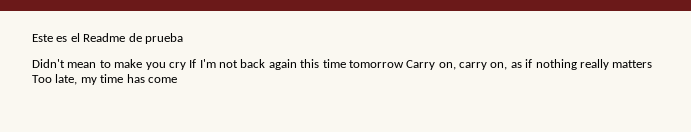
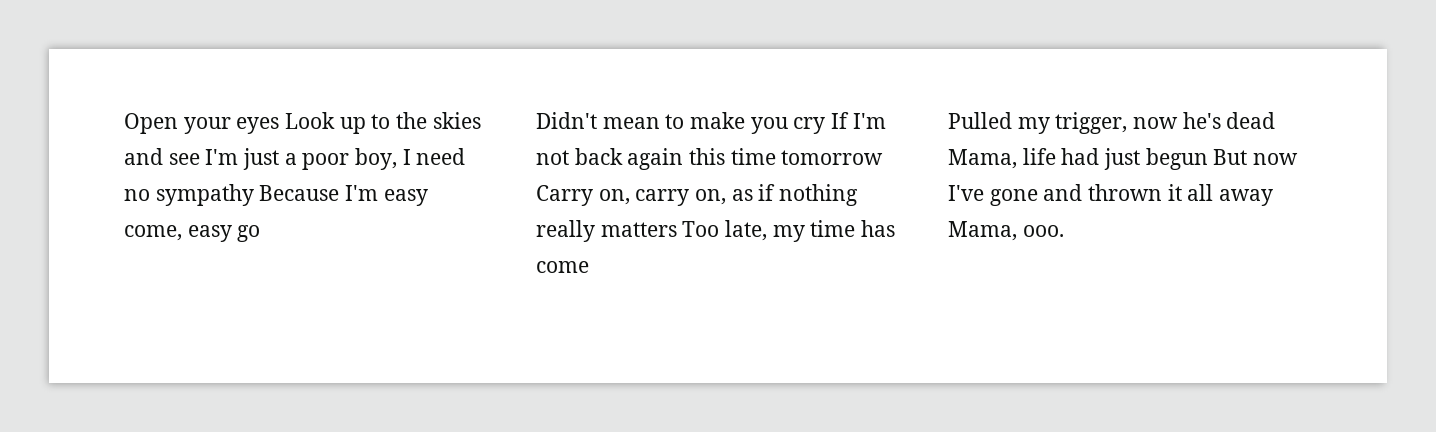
[32,33,183,44] Este es el Readme de prueba -> [124,112,481,134] [124,148,466,170] [124,184,428,206] [124,225,261,242] Open your eyes Look up to the skies and see I'm just a poor boy, I need no sympathy Because I'm easy come, easy go
(177, 80) none -> [948,112,1276,134] [948,148,1299,170] [948,184,1274,206] [948,221,1064,241] // Pulled my trigger, now he's dead Mama, life had just begun But now I've gone and thrown it all away Mama, ooo.

